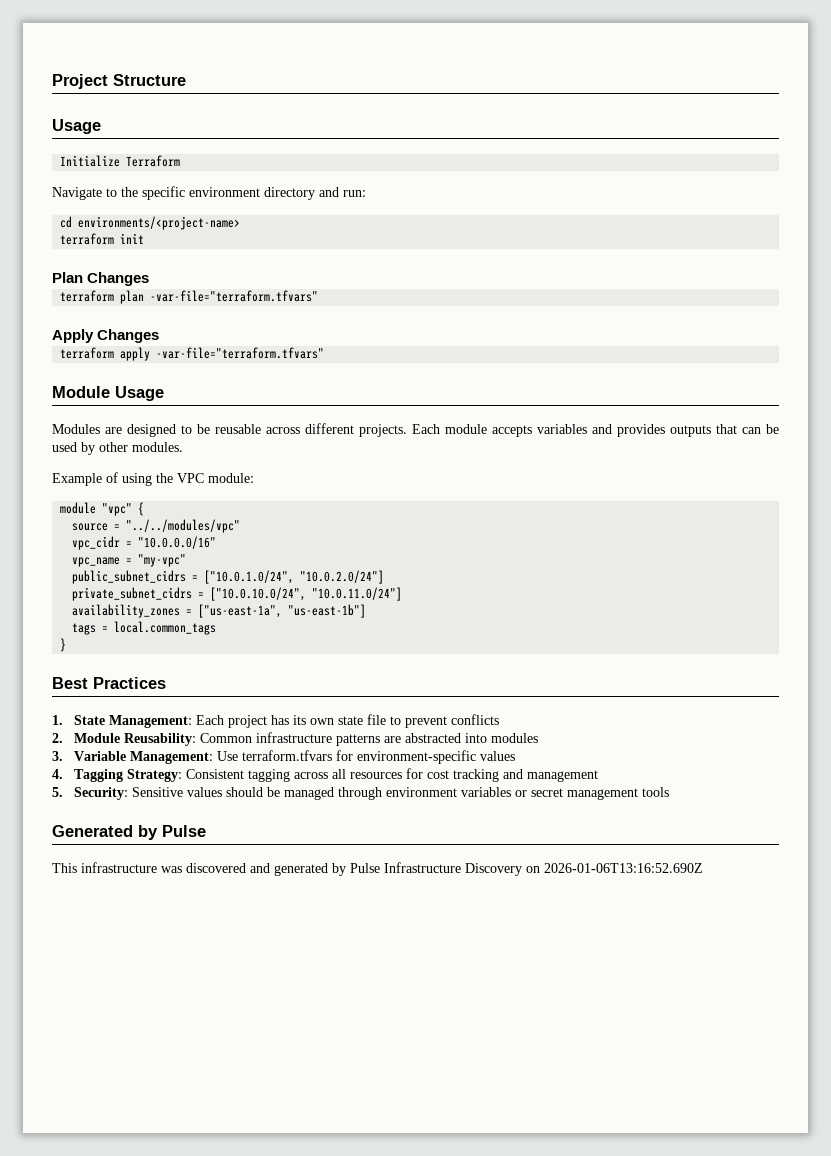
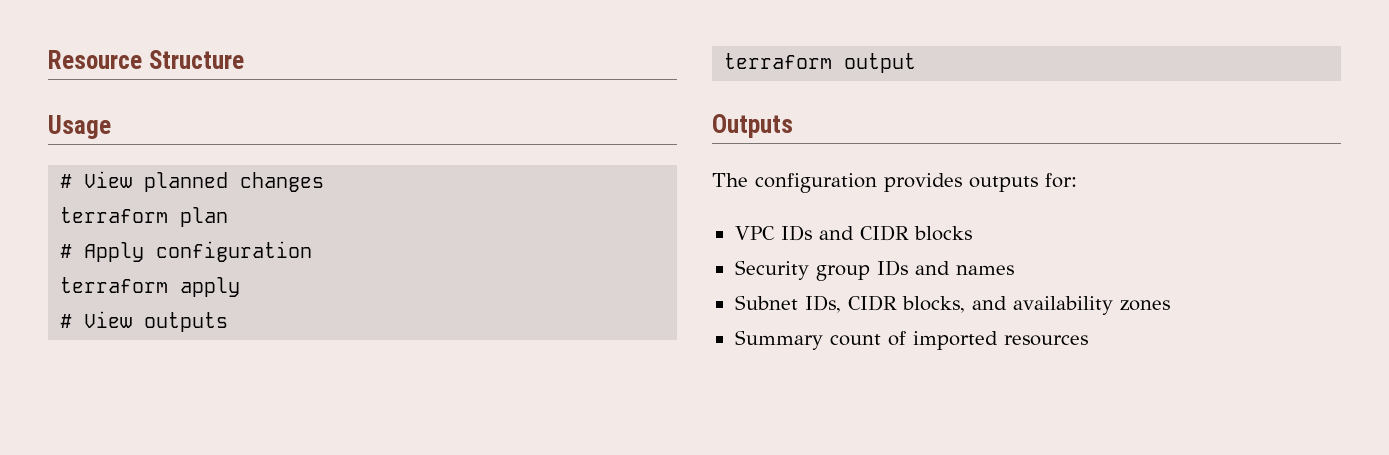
[52,74,108,89] Project -> [48,50,142,69] Resource
[60,155,181,167] [52,186,366,200] [60,216,241,230] [60,233,145,245] [52,272,150,286] Initialize Terraform // Navigate to the specific environment directory and run: // cd environments/<project-name> // terraform init // Plan Changes -> [60,171,325,192] # View planned changes
[150,290,319,302] [52,329,160,343] -var-file="terraform.tfvars" // Apply Changes -> [60,241,313,262] // # Apply configuration
[156,347,325,359] [52,386,164,401] [52,423,779,437] [52,442,183,455] [52,472,254,486] [60,502,145,516] [72,519,241,533] [72,536,217,550] [72,554,187,567] [72,570,385,584] [72,587,403,601] [72,604,367,618] [72,621,217,635] [60,638,67,652] [52,677,166,689] [52,714,500,728] [52,732,539,746] [52,750,516,764] [52,768,599,782] [52,787,670,800] [52,825,206,840] [52,862,703,876] -var-file="terraform.tfvars" // Module Usage // Modules are designed to be reusable across different projects. Each module accepts variables and provides outputs that can be used by other modules. // Example of using the VPC module: // module "vpc" { // source = "../../modules/vpc" // vpc_cidr = "10.0.0.0/16" // vpc_name = "my-vpc" // public_subnet_cidrs = ["10.0.1.0/24", "10.0.2.0/24"] // private_subnet_cidrs = ["10.0.10.0/24", "10.0.11.0/24"] // availability_zones = ["us-east-1a", "us-east-1b"] // tags = local.common_tags // } // Best Practices // 1. State Management: Each project has its own state file to prevent conflicts // 2. Module Reusability: Common infrastructure patterns are abstracted into modules // 3. Variable Management: Use terraform.tfvars for environment-specific values // 4. Tagging Strategy: Consistent tagging across all resources for cost tracking and management // 5. Security: Sensitive values should be managed through environment variables or secret management tools // Generated by Pulse // This infrastructure was discovered and generated by Pulse Infrastructure Discovery on 2026-01-06T13:16:52.690Z -> [60,311,229,332] [724,53,917,73] [712,114,793,138] [712,173,1077,193] [734,225,972,241] [734,260,1014,281] [734,295,1170,315] [734,330,1088,350] // # View outputs // terraform output // Outputs // The configuration provides outputs for: // VPC IDs and CIDR blocks // Security group IDs and names // Subnet IDs, CIDR blocks, and availability zones // Summary count of imported resources

